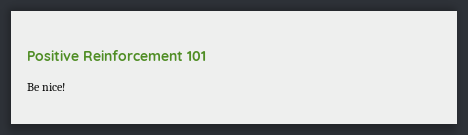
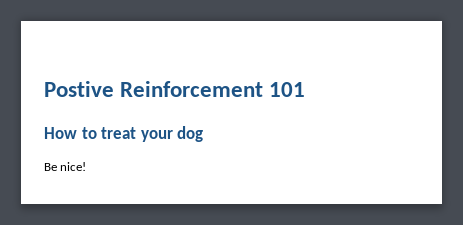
[27,50,79,61] Positive -> [44,81,114,97] Postive
(206, 56) none -> [44,126,204,142] // How to treat your dog

